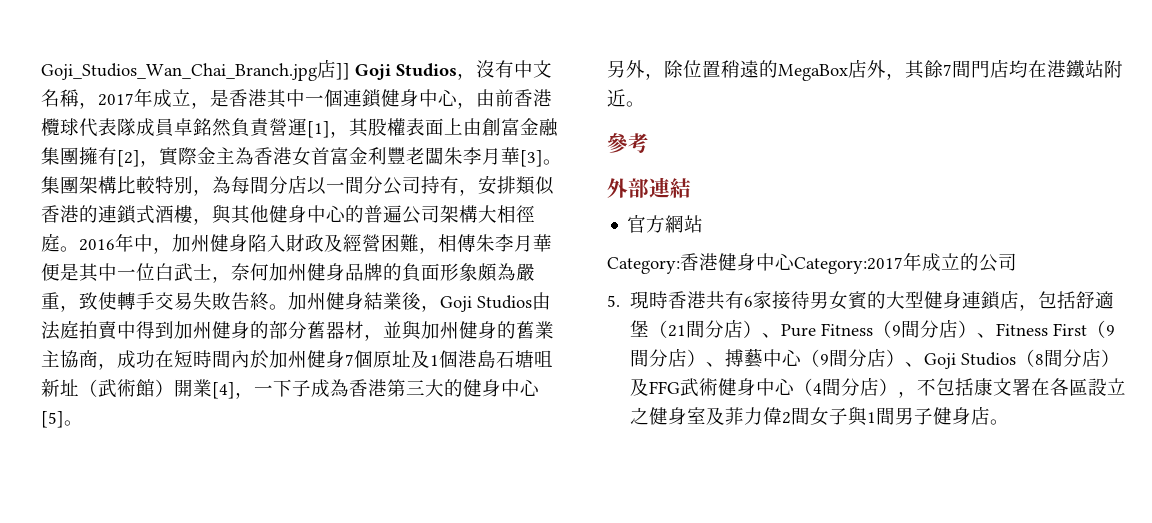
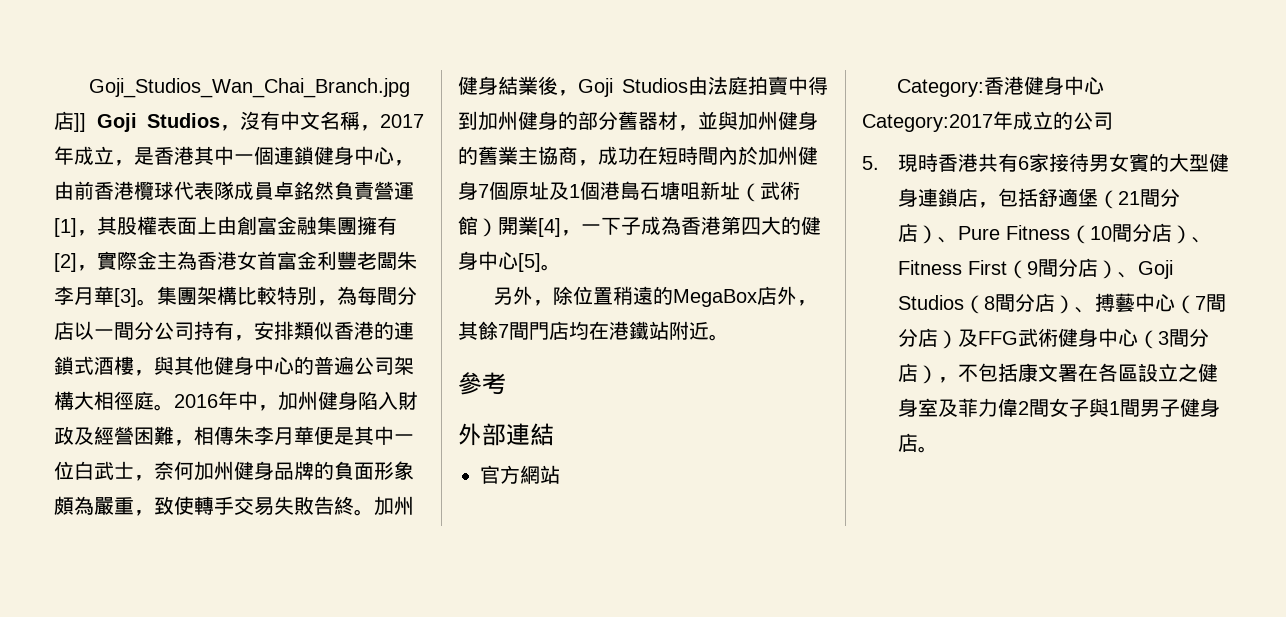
[406,380,425,395] 三 -> [741,217,761,235] 四
[891,325,901,336] 9 -> [1089,226,1112,240] 10
[724,348,924,368] 搏藝中心（9間分店）、 -> (1138, 275) none
(1120, 358) none -> [1074,293,1226,314] [897,328,958,349] 、搏藝中心（7間分店）
[812,383,822,394] 4 -> [1157,331,1169,345] 3

